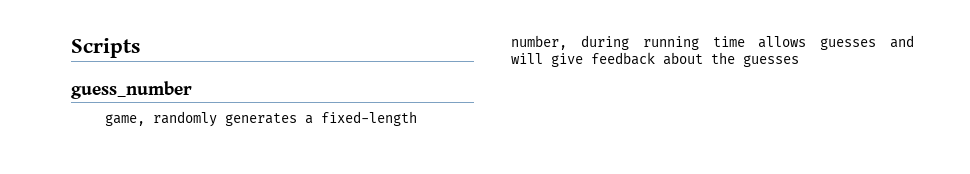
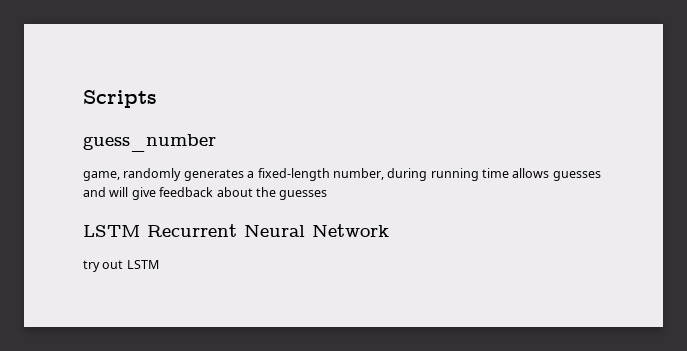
(799, 61) none -> [83,224,389,237] [83,260,159,272] // LSTM Recurrent Neural Network // try out LSTM

